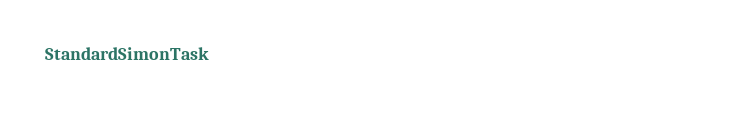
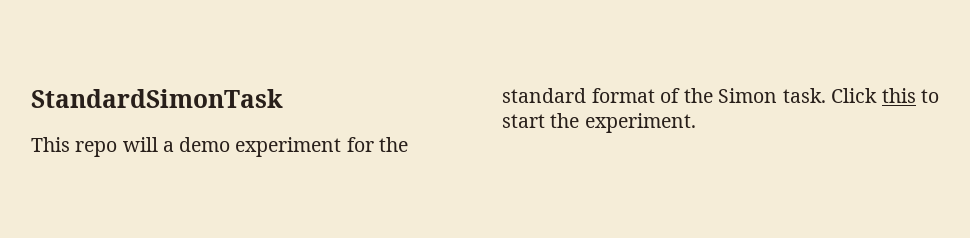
(209, 53) none -> [31,137,408,157] [502,88,939,103] [502,113,696,133] // This repo will a demo experiment for the standard format of the Simon task. Click this to start the experiment.

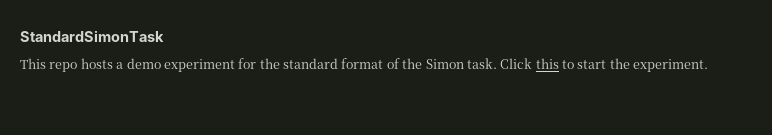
[122,137,158,152] will -> [80,58,113,69] hosts

